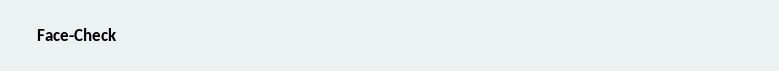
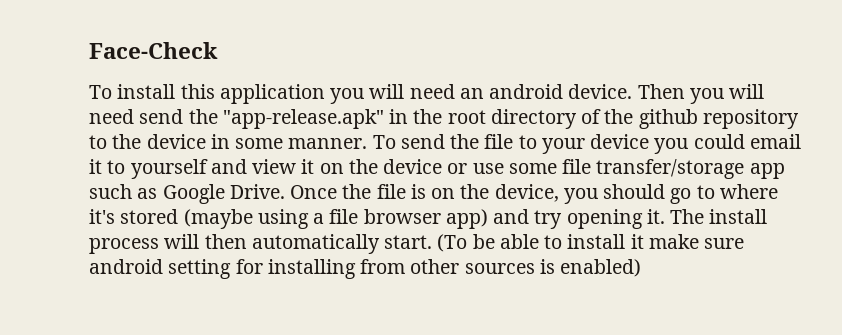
(117, 34) none -> [89,84,765,104] [89,109,799,129] [89,134,801,154] [89,159,785,179] [89,184,778,204] [89,209,768,229] [89,234,745,254] [89,259,642,279] // To install this application you will need an android device. Then you will need send the "app-release.apk" in the root directory of the github repository to the device in some manner. To send the file to your device you could email it to yourself and view it on the device or use some file transfer/storage app such as Google Drive. Once the file is on the device, you should go to where it's stored (maybe using a file browser app) and try opening it. The install process will then automatically start. (To be able to install it make sure android setting for installing from other sources is enabled)

